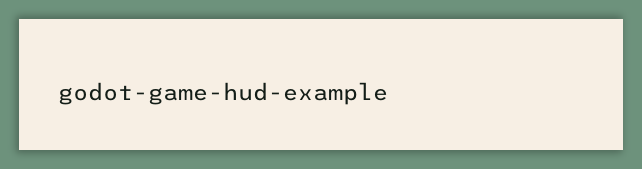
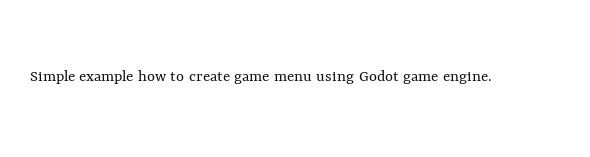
[58,82,388,105] godot-game-hud-example -> [30,70,492,84] Simple example how to create game menu using Godot game engine.

